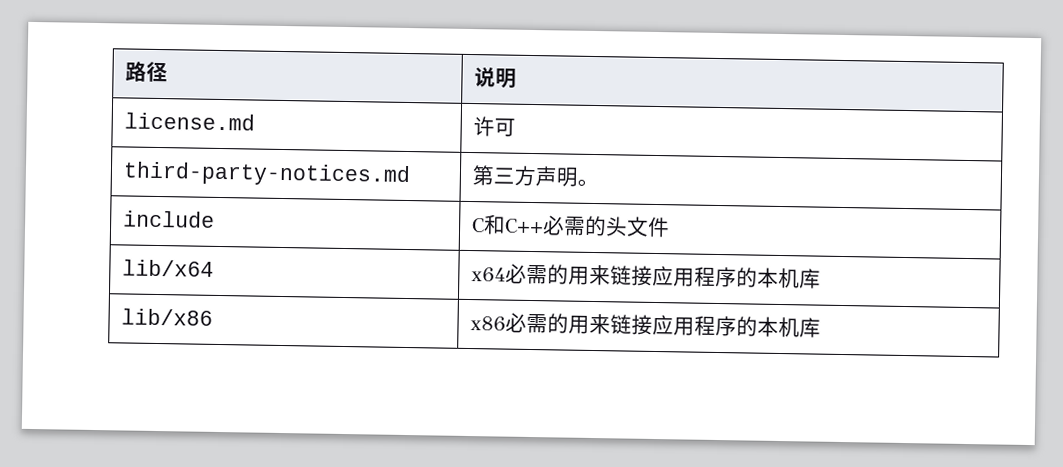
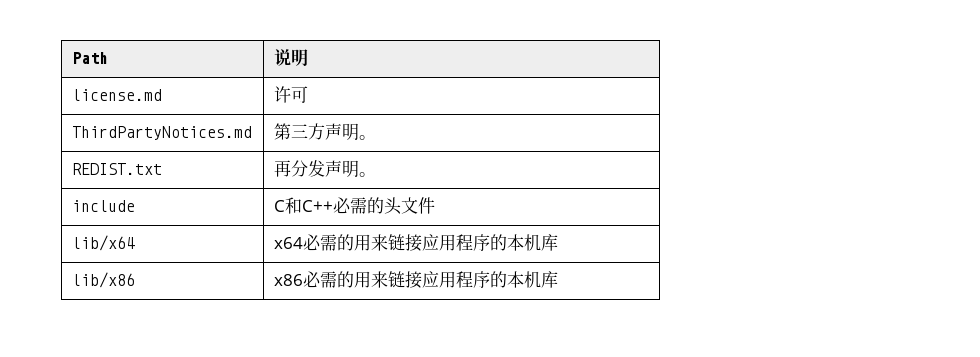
[124,61,168,83] 路径 -> [71,52,108,64] Path
[122,161,411,188] third-party-notices.md -> [71,126,252,140] ThirdPartyNotices.md
(599, 183) none -> [71,163,162,175] [273,160,376,178] // REDIST.txt | 再分发声明。

